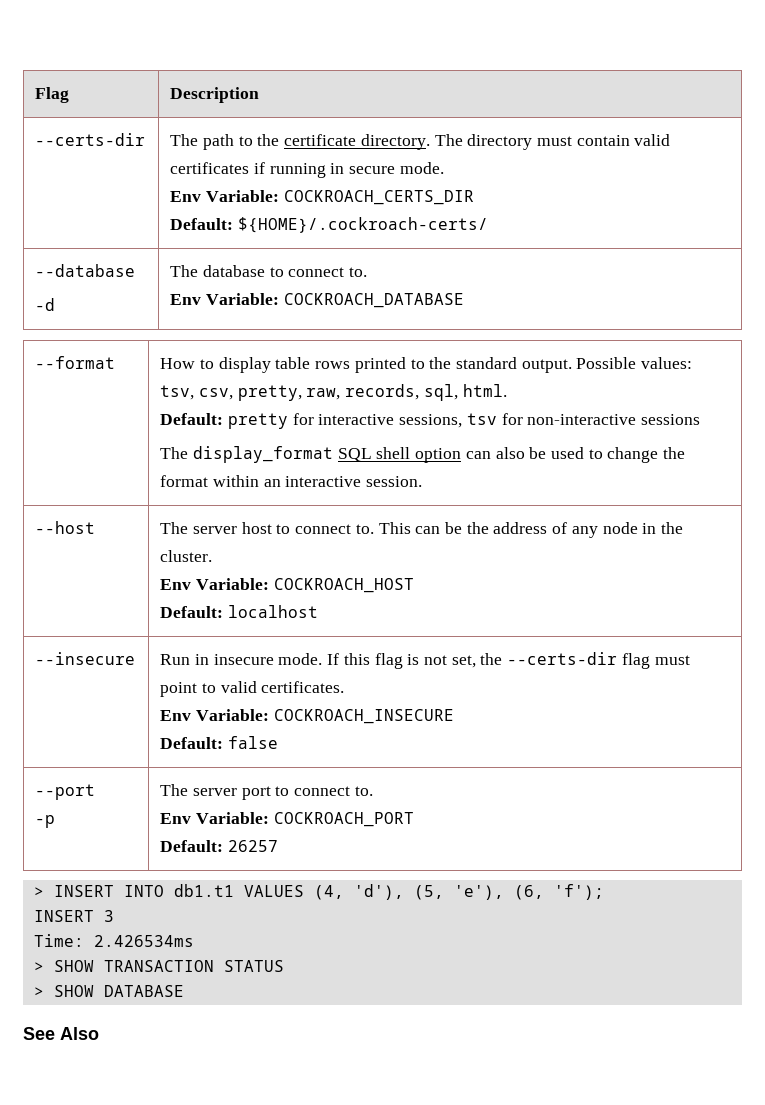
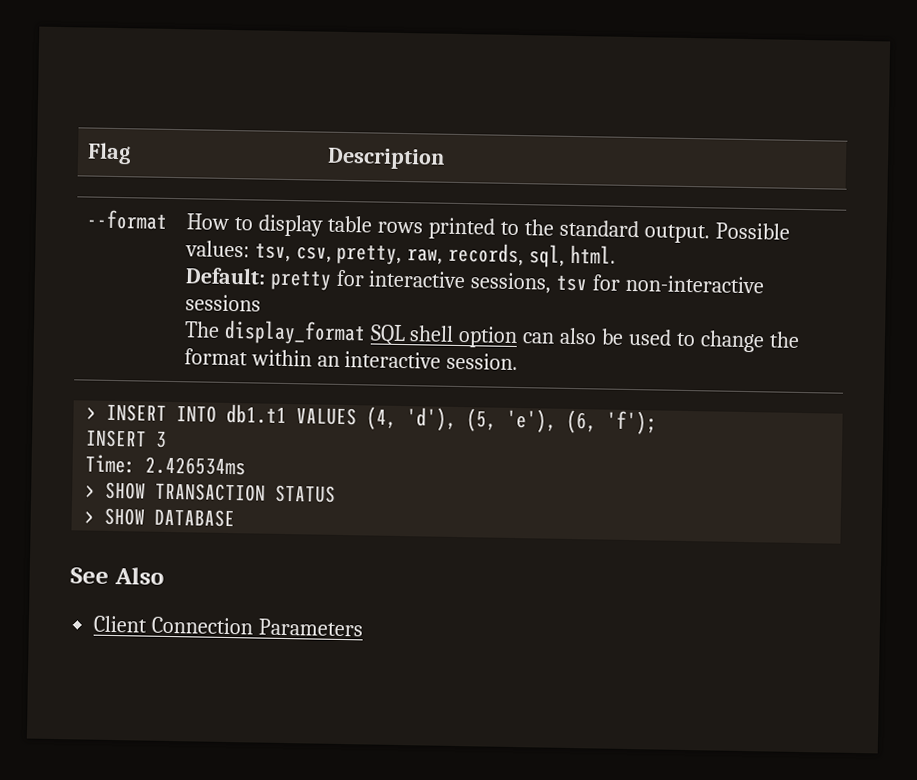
[35,133,146,146] [170,134,671,150] [170,162,444,178] [170,190,474,205] [170,217,488,233] [35,264,136,277] [35,298,56,311] [170,265,368,277] [170,293,464,308] // --certs-dir | The path to the certificate directory. The directory must contain valid certificates if running in secure mode. // Env Variable: COCKROACH_CERTS_DIR // Default: ${HOME}/.cockroach-certs/ // --database // -d | The database to connect to. // Env Variable: COCKROACH_DATABASE -> (445, 158) none
[35,521,96,534] [160,522,684,538] [160,550,213,562] [160,578,414,593] [160,605,318,618] [35,652,136,665] [160,652,690,669] [160,681,345,697] [160,709,454,724] [160,736,278,749] [35,784,96,800] [35,815,56,828] [160,784,373,800] [160,812,414,827] [160,840,278,852] // --host | The server host to connect to. This can be the address of any node in the cluster. // Env Variable: COCKROACH_HOST // Default: localhost // --insecure | Run in insecure mode. If this flag is not set, the --certs-dir flag must point to valid certificates. // Env Variable: COCKROACH_INSECURE // Default: false // --port // -p | The server port to connect to. // Env Variable: COCKROACH_PORT // Default: 26257 -> (519, 361) none
(99, 1033) none -> [93,615,364,637] // Client Connection Parameters

